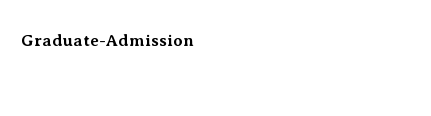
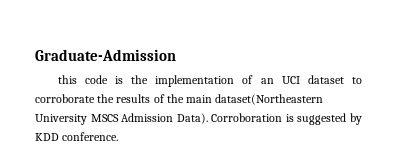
(194, 40) none -> [57,75,362,87] [35,94,324,105] [35,113,362,125] [35,132,119,141] // this code is the implementation of an UCI dataset to corroborate the results of the main dataset(Northeastern University MSCS Admission Data). Corroboration is suggested by KDD conference.

